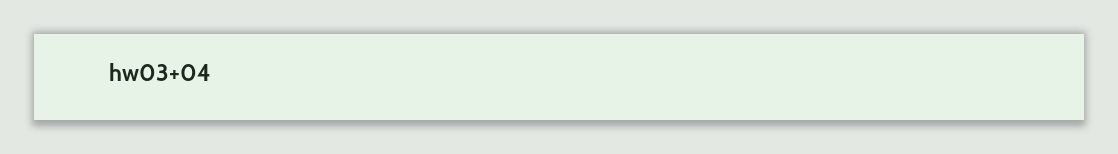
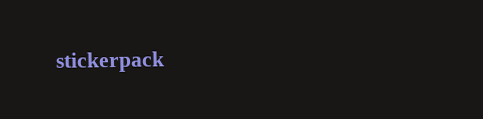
[109,63,211,81] hw03+04 -> [55,51,165,73] stickerpack

